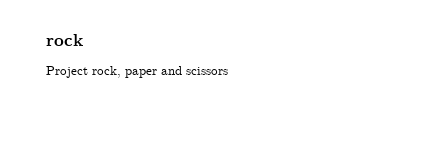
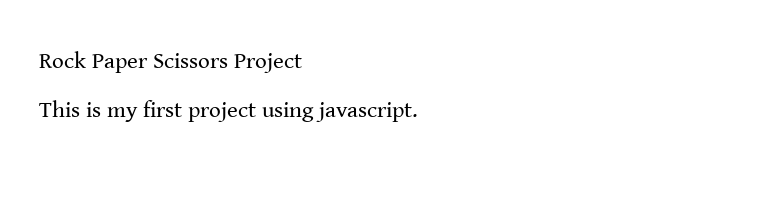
[46,34,83,46] [46,66,228,78] rock // Project rock, paper and scissors -> [39,51,303,73] [39,100,419,122] Rock Paper Scissors Project // This is my first project using javascript.

